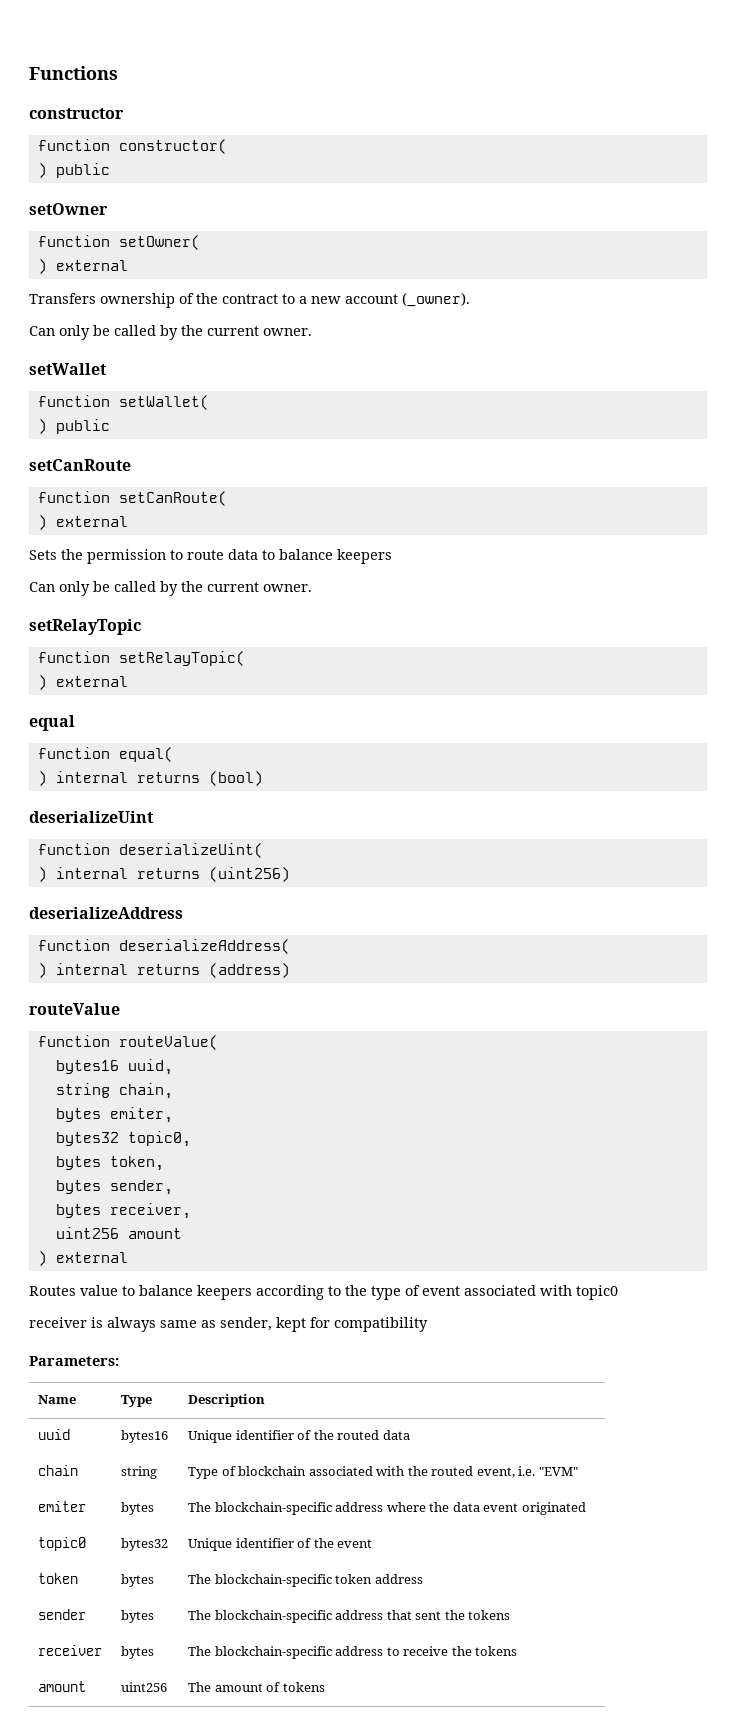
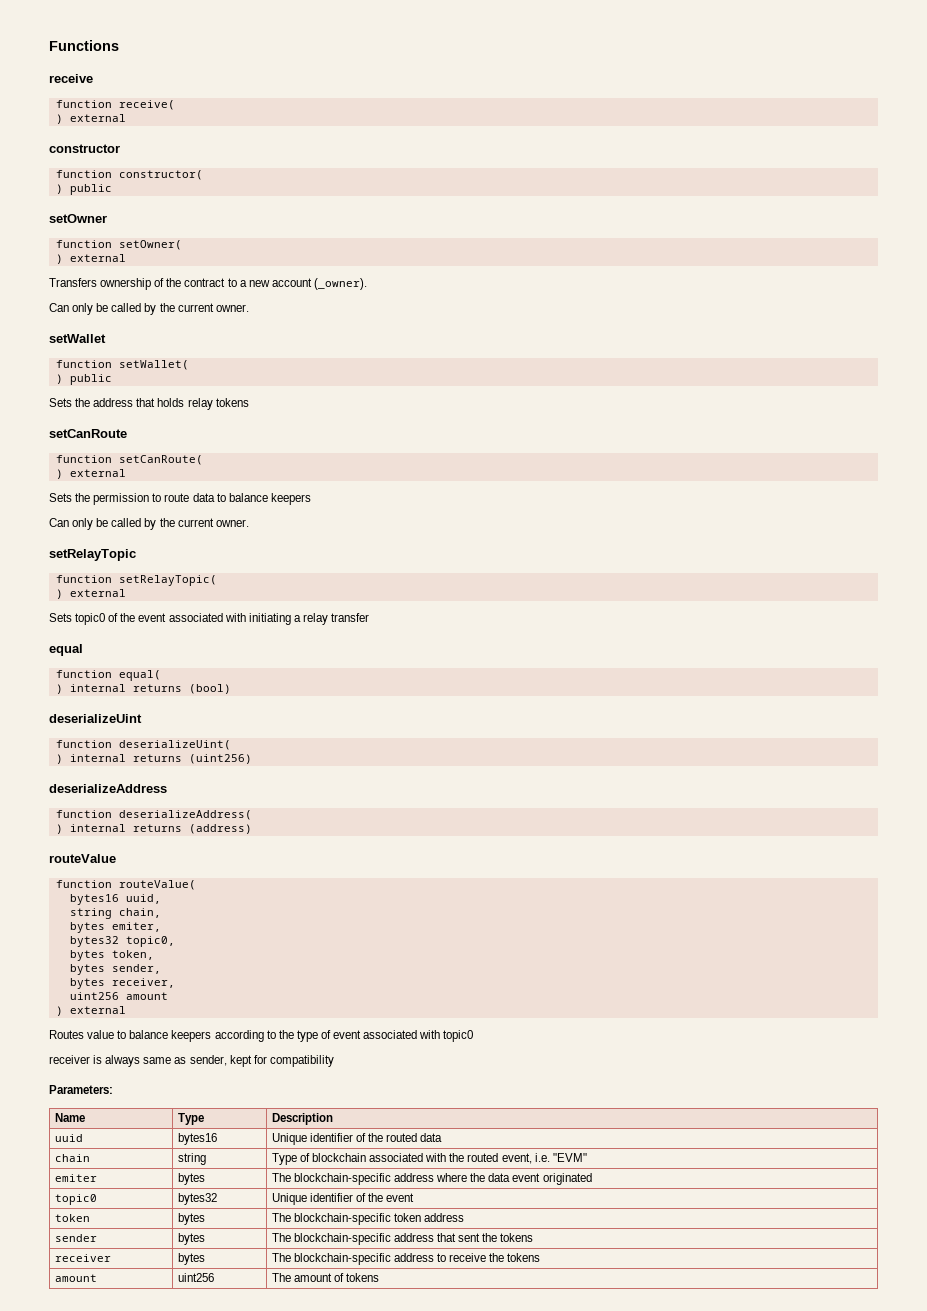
(118, 73) none -> [49,74,93,83] [55,100,175,110] [55,114,126,124] // receive // function receive( // ) external
(110, 426) none -> [49,398,249,410] // Sets the address that holds relay tokens
(128, 681) none -> [49,613,370,625] // Sets topic0 of the event associated with initiating a relay transfer

